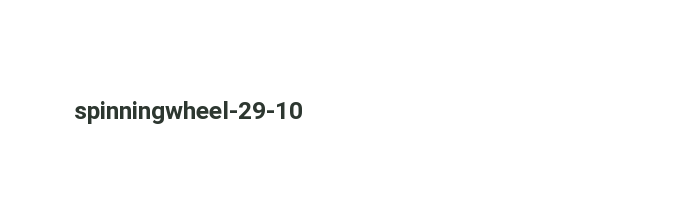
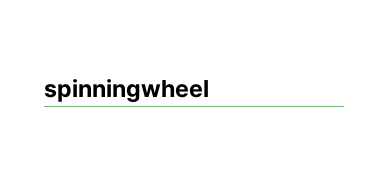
[74,101,303,124] spinningwheel-29-10 -> [44,79,209,103] spinningwheel

